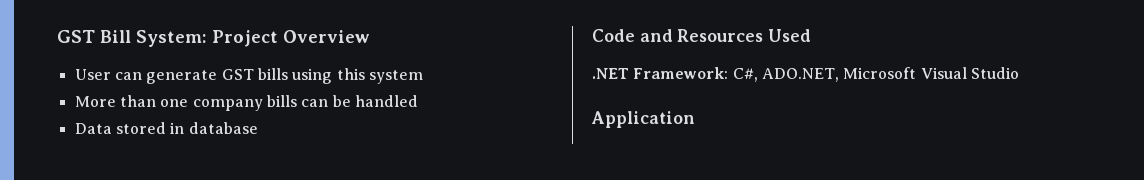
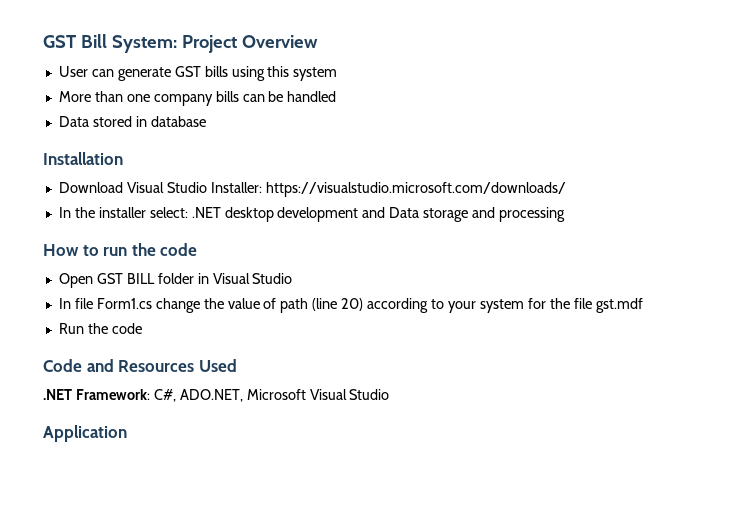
(258, 128) none -> [43,152,123,165] [58,182,566,197] [58,207,566,222] [43,243,198,256] [58,273,293,288] [58,298,643,313] [58,323,142,334] // Installation // Download Visual Studio Installer: https://visualstudio.microsoft.com/downloads/ // In the installer select: .NET desktop development and Data storage and processing // How to run the code // Open GST BILL folder in Visual Studio // In file Form1.cs change the value of path (line 20) according to your system for the file gst.mdf // Run the code

